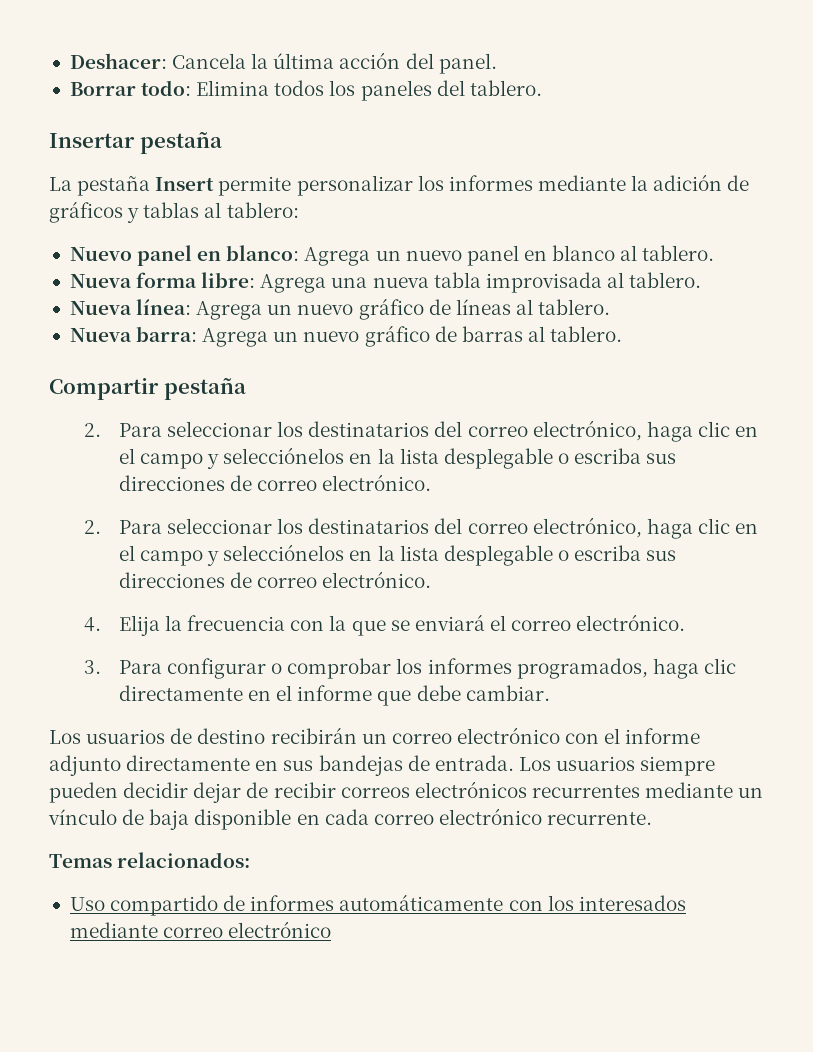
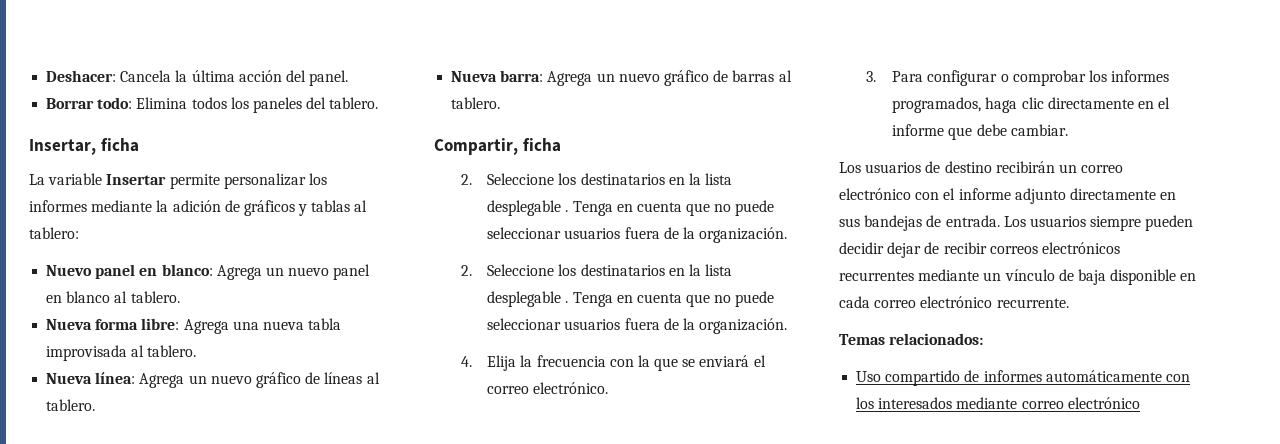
[49,131,222,154] Insertar pestaña -> [29,138,139,155] Insertar, ficha
[77,176,215,196] pestaña Insert -> [48,173,167,185] variable Insertar
[49,377,246,400] [83,420,759,442] [118,447,677,469] [118,474,432,491] [83,517,759,539] [118,544,677,566] [118,571,432,588] Compartir pestaña // 2. Para seleccionar los destinatarios del correo electrónico, haga clic en el campo y selecciónelos en la lista desplegable o escriba sus direcciones de correo electrónico. // 2. Para seleccionar los destinatarios del correo electrónico, haga clic en el campo y selecciónelos en la lista desplegable o escriba sus direcciones de correo electrónico. -> [434,138,561,155] [460,173,733,185] [487,200,775,216] [487,227,788,243] [460,264,733,276] [487,291,775,307] [487,318,788,334] Compartir, ficha // 2. Seleccione los destinatarios en la lista desplegable . Tenga en cuenta que no puede seleccionar usuarios fuera de la organización. // 2. Seleccione los destinatarios en la lista desplegable . Tenga en cuenta que no puede seleccionar usuarios fuera de la organización.

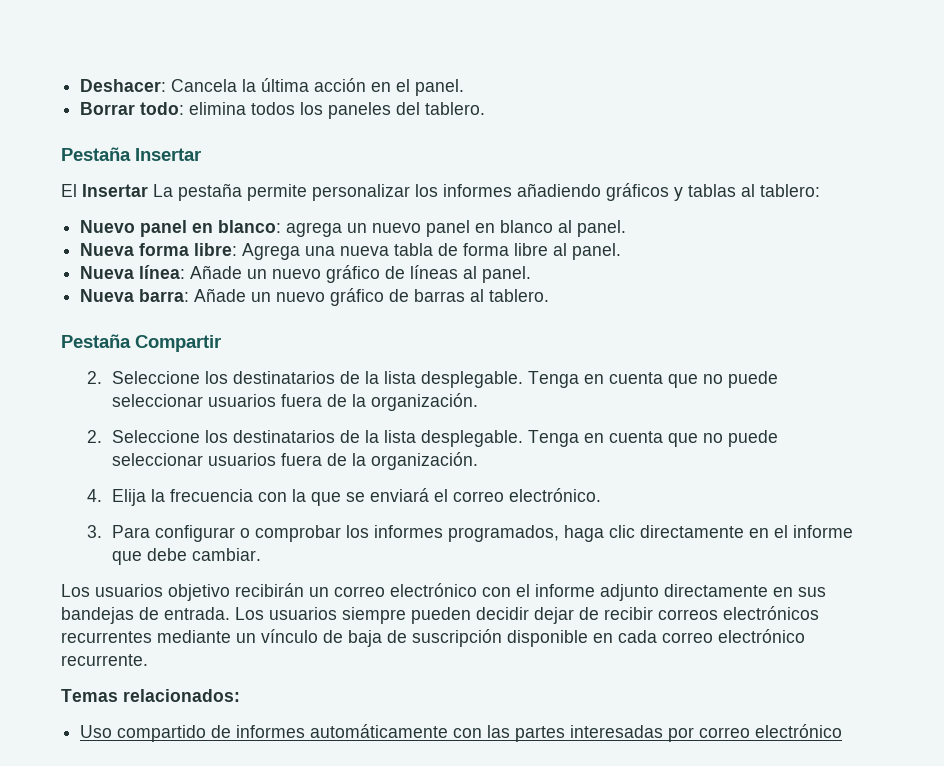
[285,70,306,82] del -> [371,79,411,92] en el
[136,97,188,109] Elimina -> [189,102,247,115] elimina
[29,138,139,155] [29,173,327,189] [29,200,240,212] Insertar, ficha // La variable Insertar permite personalizar los informes mediante la adición de -> [61,147,201,161] [61,183,601,201] Pestaña Insertar // El Insertar La pestaña permite personalizar los informes añadiendo
[216,265,262,280] Agrega -> [286,222,343,237] agrega
[130,291,180,303] tablero. -> [577,220,627,237] panel.
[46,345,197,361] improvisada al tablero. -> [438,243,622,260] de forma libre al panel.
[139,373,185,388] Agrega -> [190,265,243,279] Añade
[46,399,96,411] tablero. -> [482,266,532,283] panel.
[547,71,593,86] Agrega -> [194,288,247,302] Añade
[434,138,561,155] [460,173,733,185] [487,200,569,216] Compartir, ficha // 2. Seleccione los destinatarios en la lista desplegable . -> [61,334,221,352] [86,371,523,388] Pestaña Compartir // 2. Seleccione los destinatarios de la lista desplegable.
[668,264,733,276] [487,291,569,307] en la lista desplegable . -> [339,430,523,447] de la lista desplegable.
[925,161,992,173] de destino -> [168,584,230,601] objetivo
(1106, 277) none -> [387,629,502,647] de suscripción
[856,397,1018,409] los interesados mediante -> [487,725,695,742] las partes interesadas por

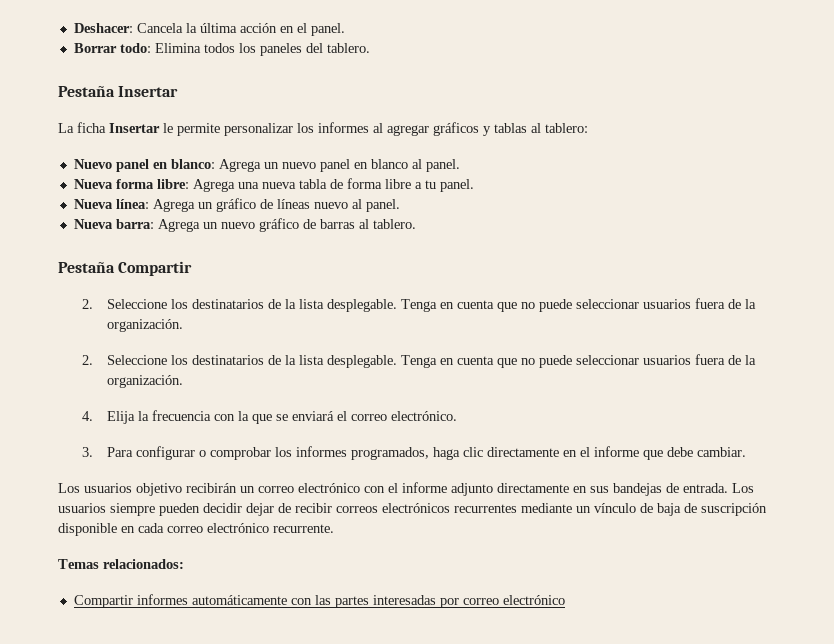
[189,102,247,115] elimina -> [154,43,201,53] Elimina
[61,183,242,201] El Insertar La pestaña -> [58,122,173,133] La ficha Insertar le
[517,183,601,197] añadiendo -> [373,123,429,136] al agregar
[286,222,343,237] agrega -> [218,159,261,172] Agrega
[553,243,568,256] al -> [414,180,436,189] a tu
[190,265,322,279] Añade un nuevo -> [152,199,213,212] Agrega un
(459, 272) none -> [313,202,348,209] nuevo
[194,288,247,302] Añade -> [157,219,200,232] Agrega
[80,725,232,742] Uso compartido de -> [73,595,133,608] Compartir

